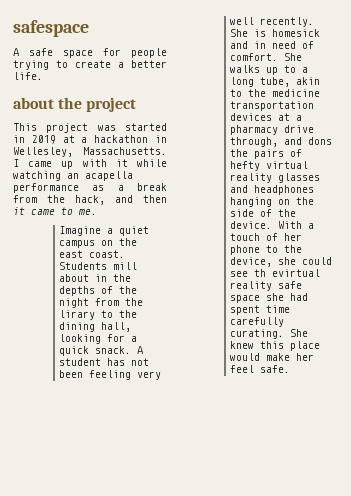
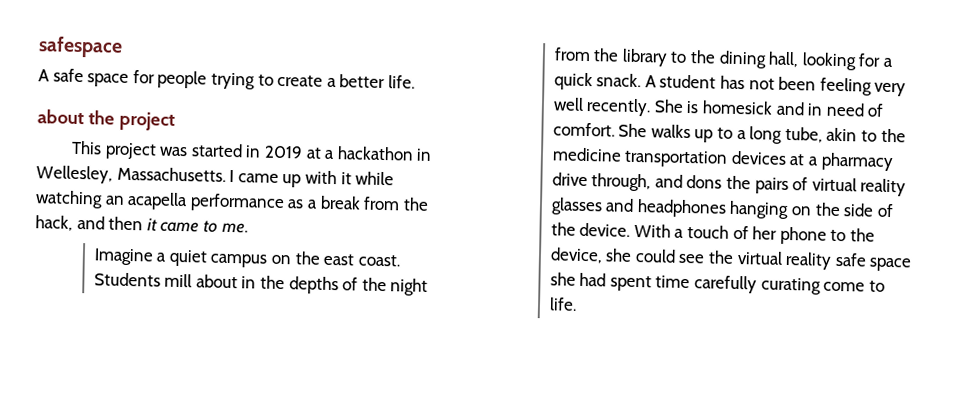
[59,310,96,320] lirary -> [621,48,668,67] library
[230,161,261,171] hefty -> (809, 184) none
[254,269,321,277] th evirtual -> [707,250,783,265] the virtual
[230,329,309,339] [230,341,321,351] [230,353,315,361] [230,365,291,373] curating. She knew this place would make her feel safe. -> [760,277,885,295] [548,297,577,311] curating come to life.

